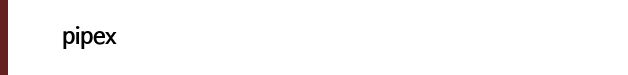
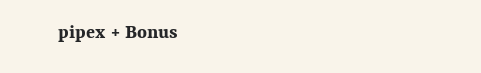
(117, 37) none -> [110,26,179,38] + Bonus

